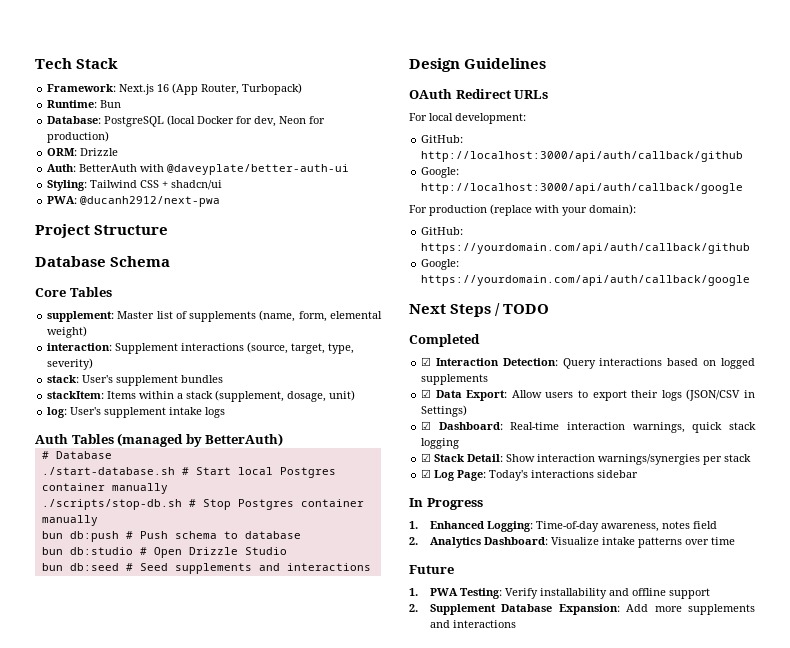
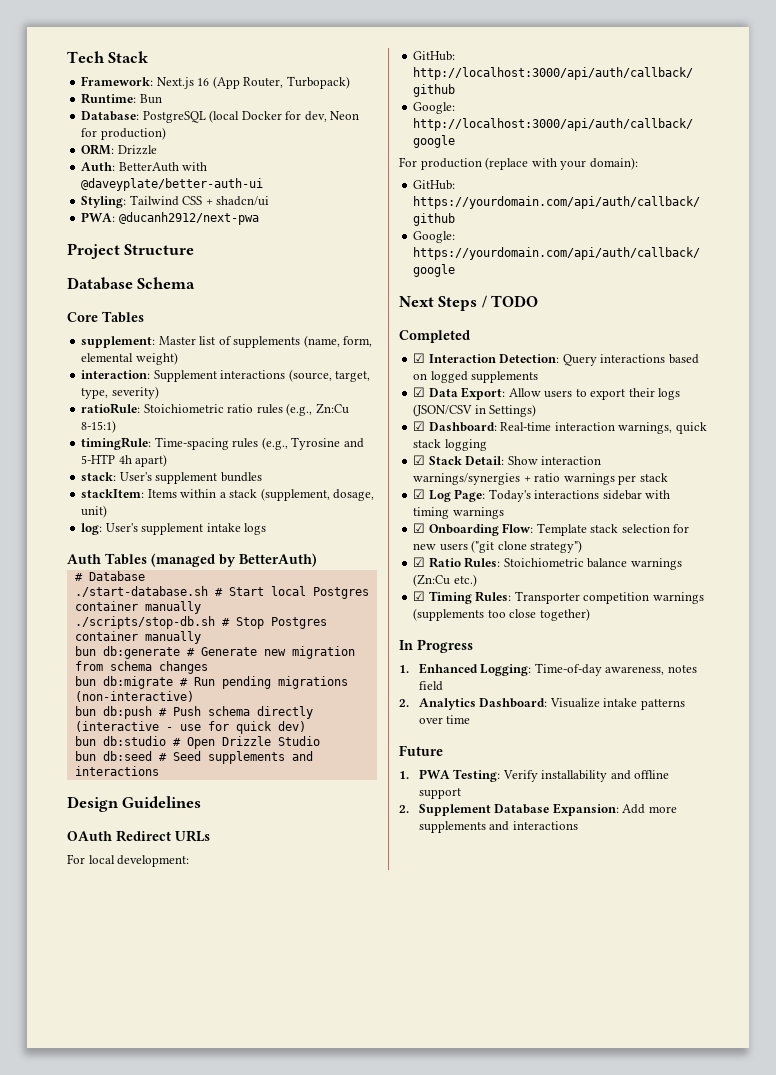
(94, 364) none -> [81,403,349,416] [81,420,117,433] [81,437,364,450] [81,454,168,467] // ratioRule: Stoichiometric ratio rules (e.g., Zn:Cu 8-15:1) // timingRule: Time-spacing rules (e.g., Tyrosine and 5-HTP 4h apart)
(98, 520) none -> [74,646,355,659] [74,661,208,674] [74,676,348,689] [74,691,194,702] // bun db:generate # Generate new migration from schema changes // bun db:migrate # Run pending migrations (non-interactive)
[223,531,301,539] to database -> [256,706,313,719] [74,721,306,734] directly (interactive - use for quick dev)
(701, 459) none -> [523,473,615,485] + ratio warnings
(639, 474) none -> [645,490,671,499] [413,507,504,519] [413,523,690,536] [413,540,583,553] [413,557,682,570] [413,574,477,587] [413,591,704,604] [413,608,590,621] with timing warnings // ☑ Onboarding Flow: Template stack selection for new users ("git clone strategy") // ☑ Ratio Rules: Stoichiometric balance warnings (Zn:Cu etc.) // ☑ Timing Rules: Transporter competition warnings (supplements too close together)

